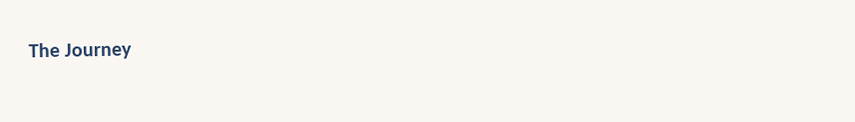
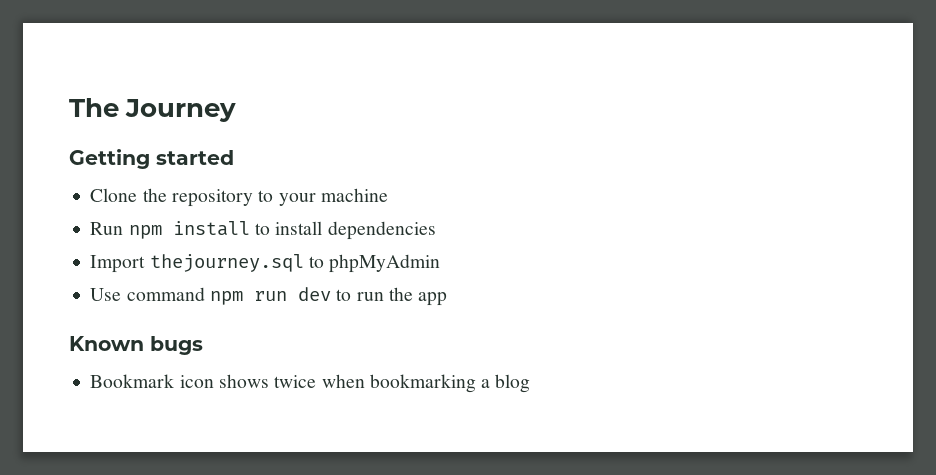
(133, 51) none -> [69,149,234,169] [90,188,388,207] [90,221,436,240] [90,254,441,273] [90,287,448,306] [69,336,203,355] [90,374,531,393] // Getting started // Clone the repository to your machine // Run npm install to install dependencies // Import thejourney.sql to phpMyAdmin // Use command npm run dev to run the app // Known bugs // Bookmark icon shows twice when bookmarking a blog

